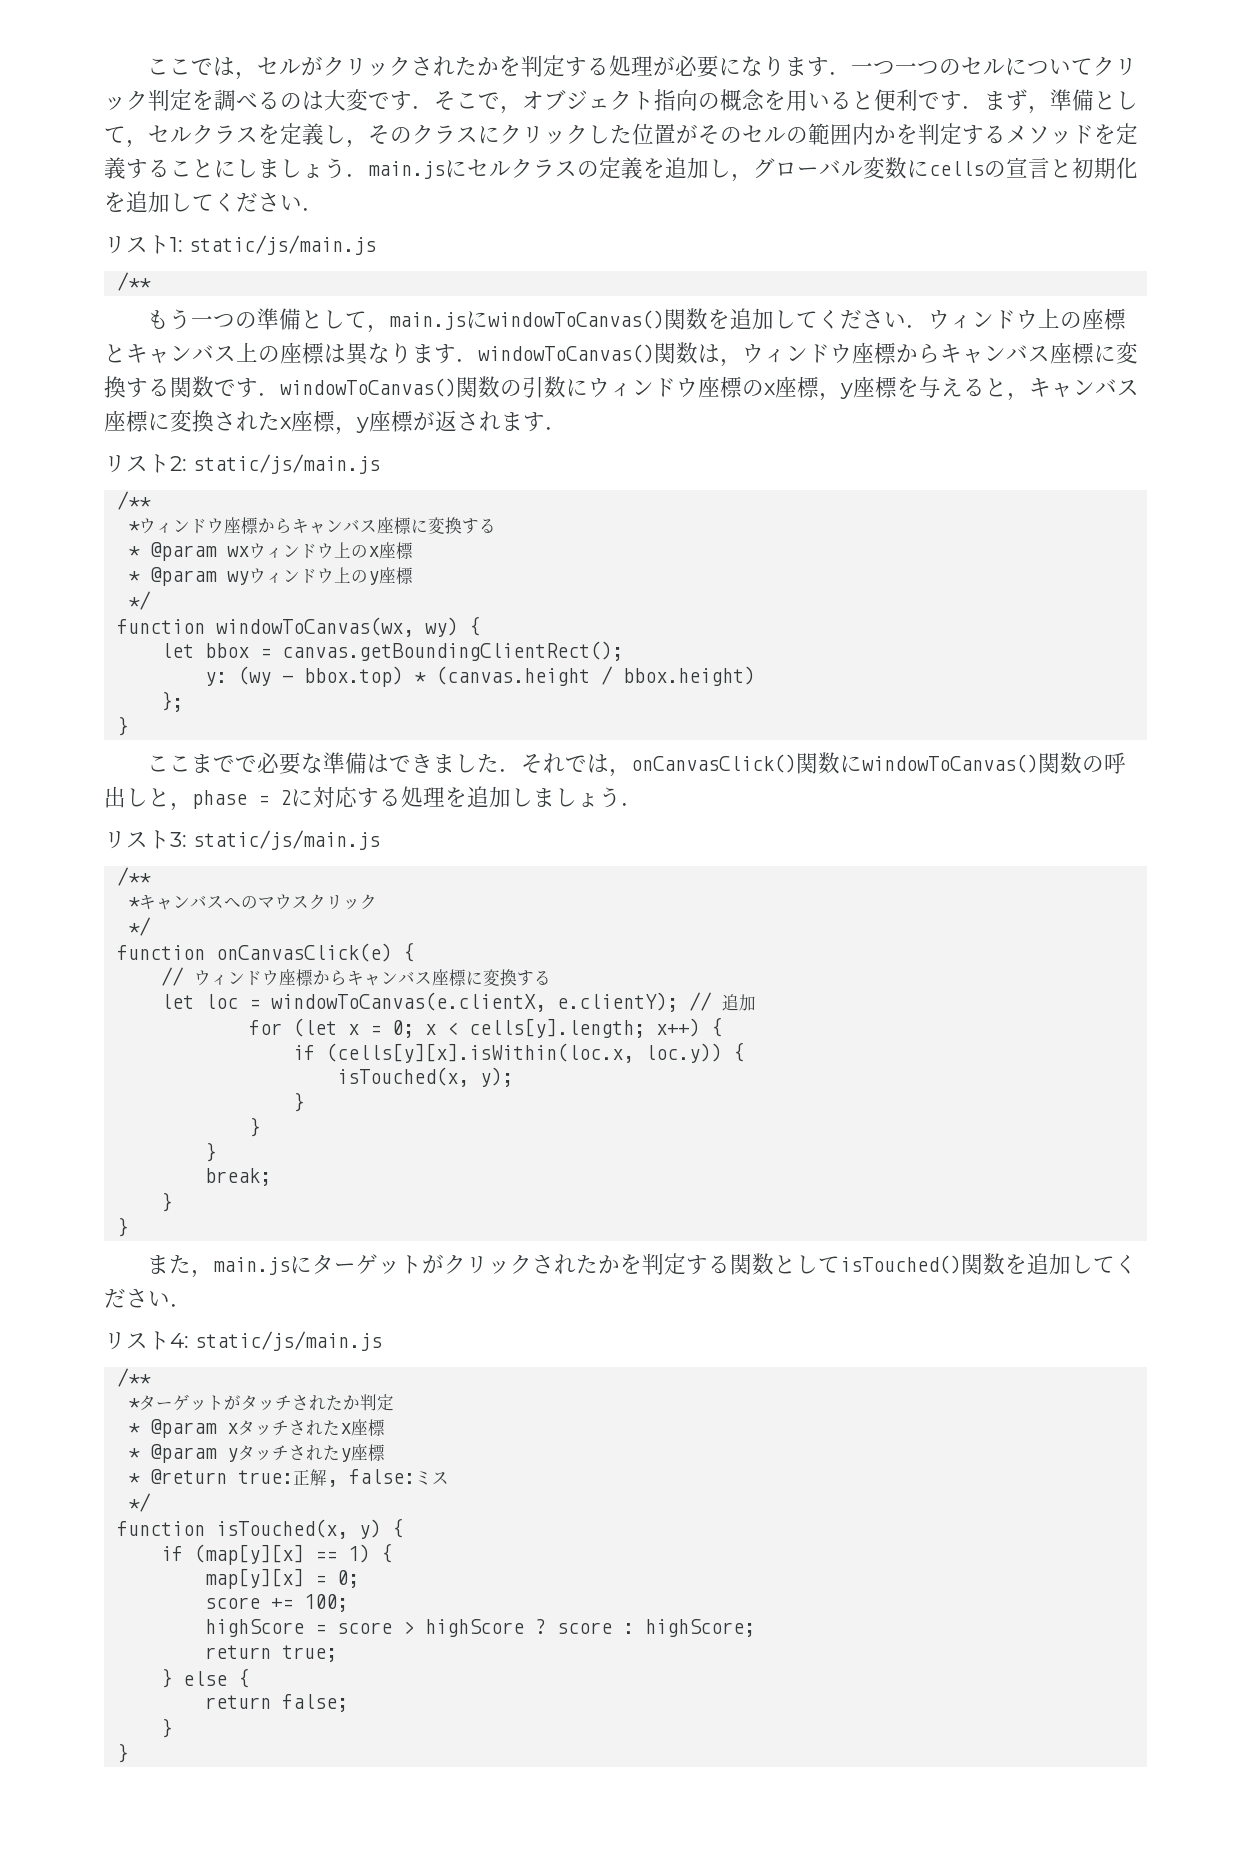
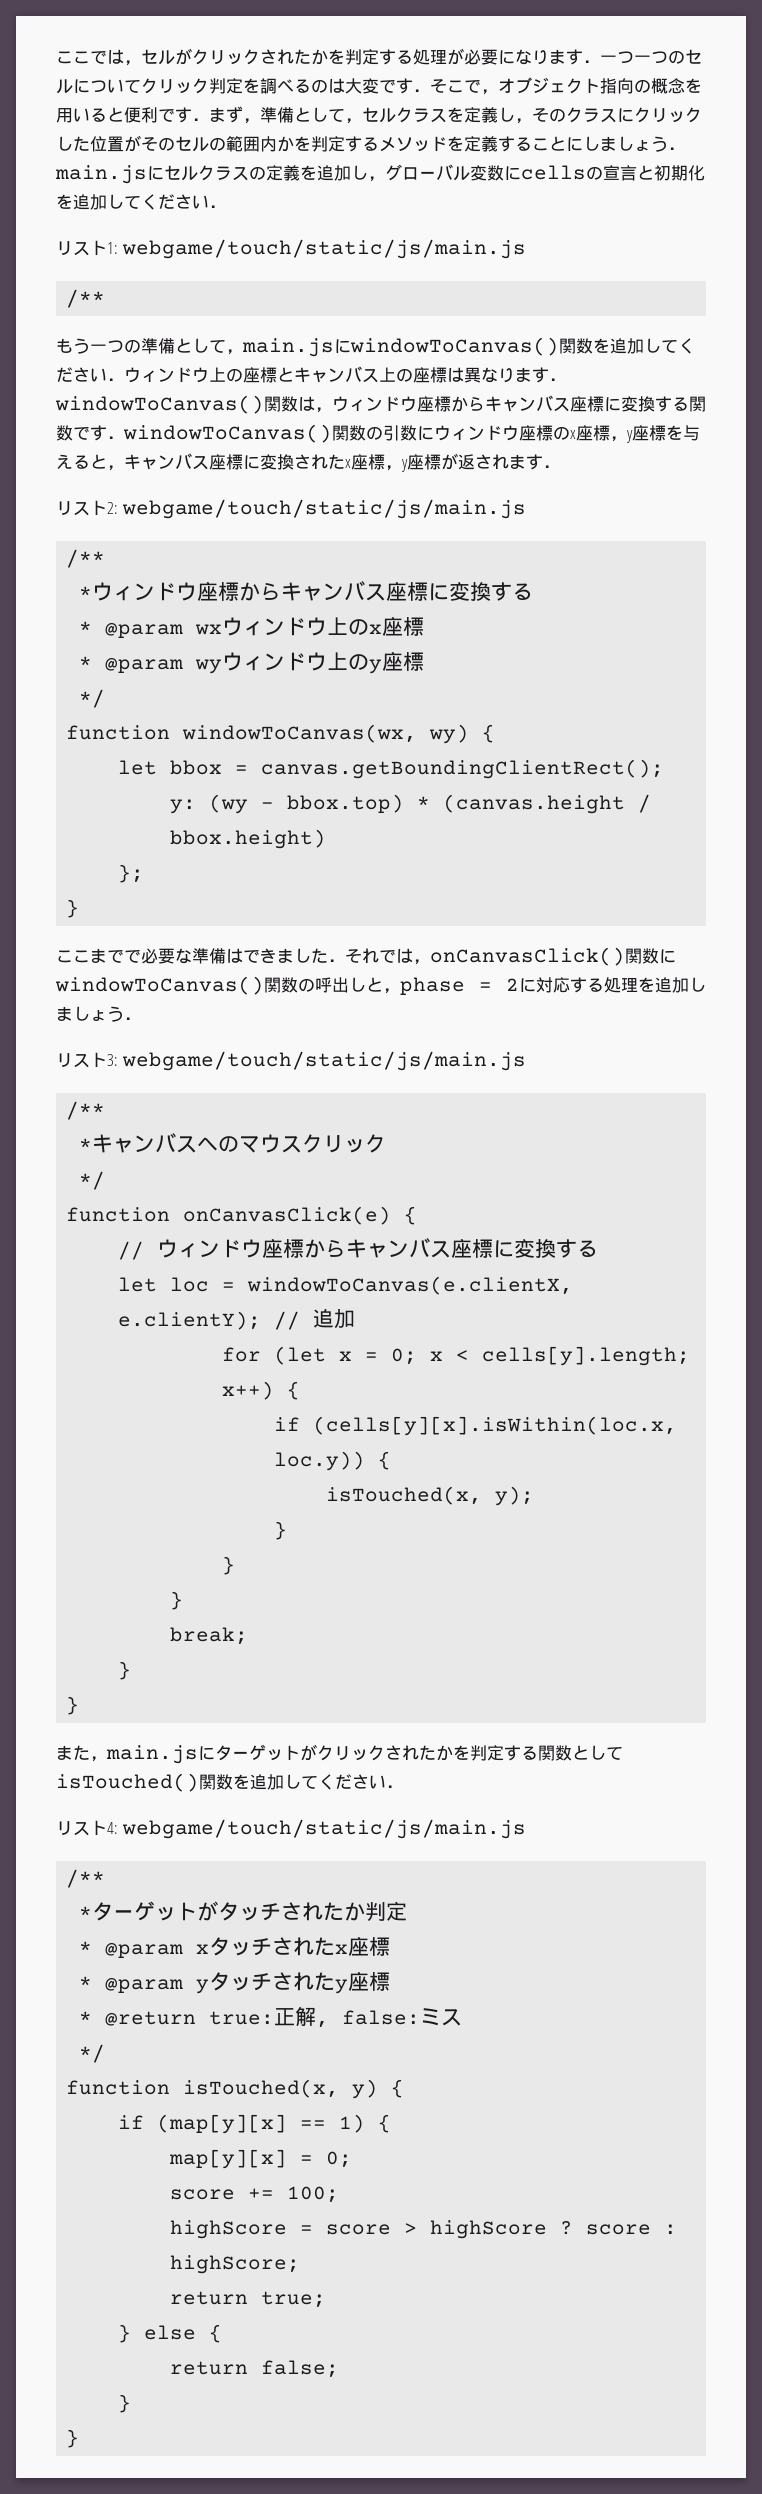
[189,235,376,255] static/js/main.js -> [121,239,526,259] webgame/touch/static/js/main.js
[193,454,380,474] static/js/main.js -> [121,499,526,519] webgame/touch/static/js/main.js
[193,830,380,850] static/js/main.js -> [121,1051,526,1071] webgame/touch/static/js/main.js
[195,1331,382,1351] static/js/main.js -> [121,1819,526,1839] webgame/touch/static/js/main.js

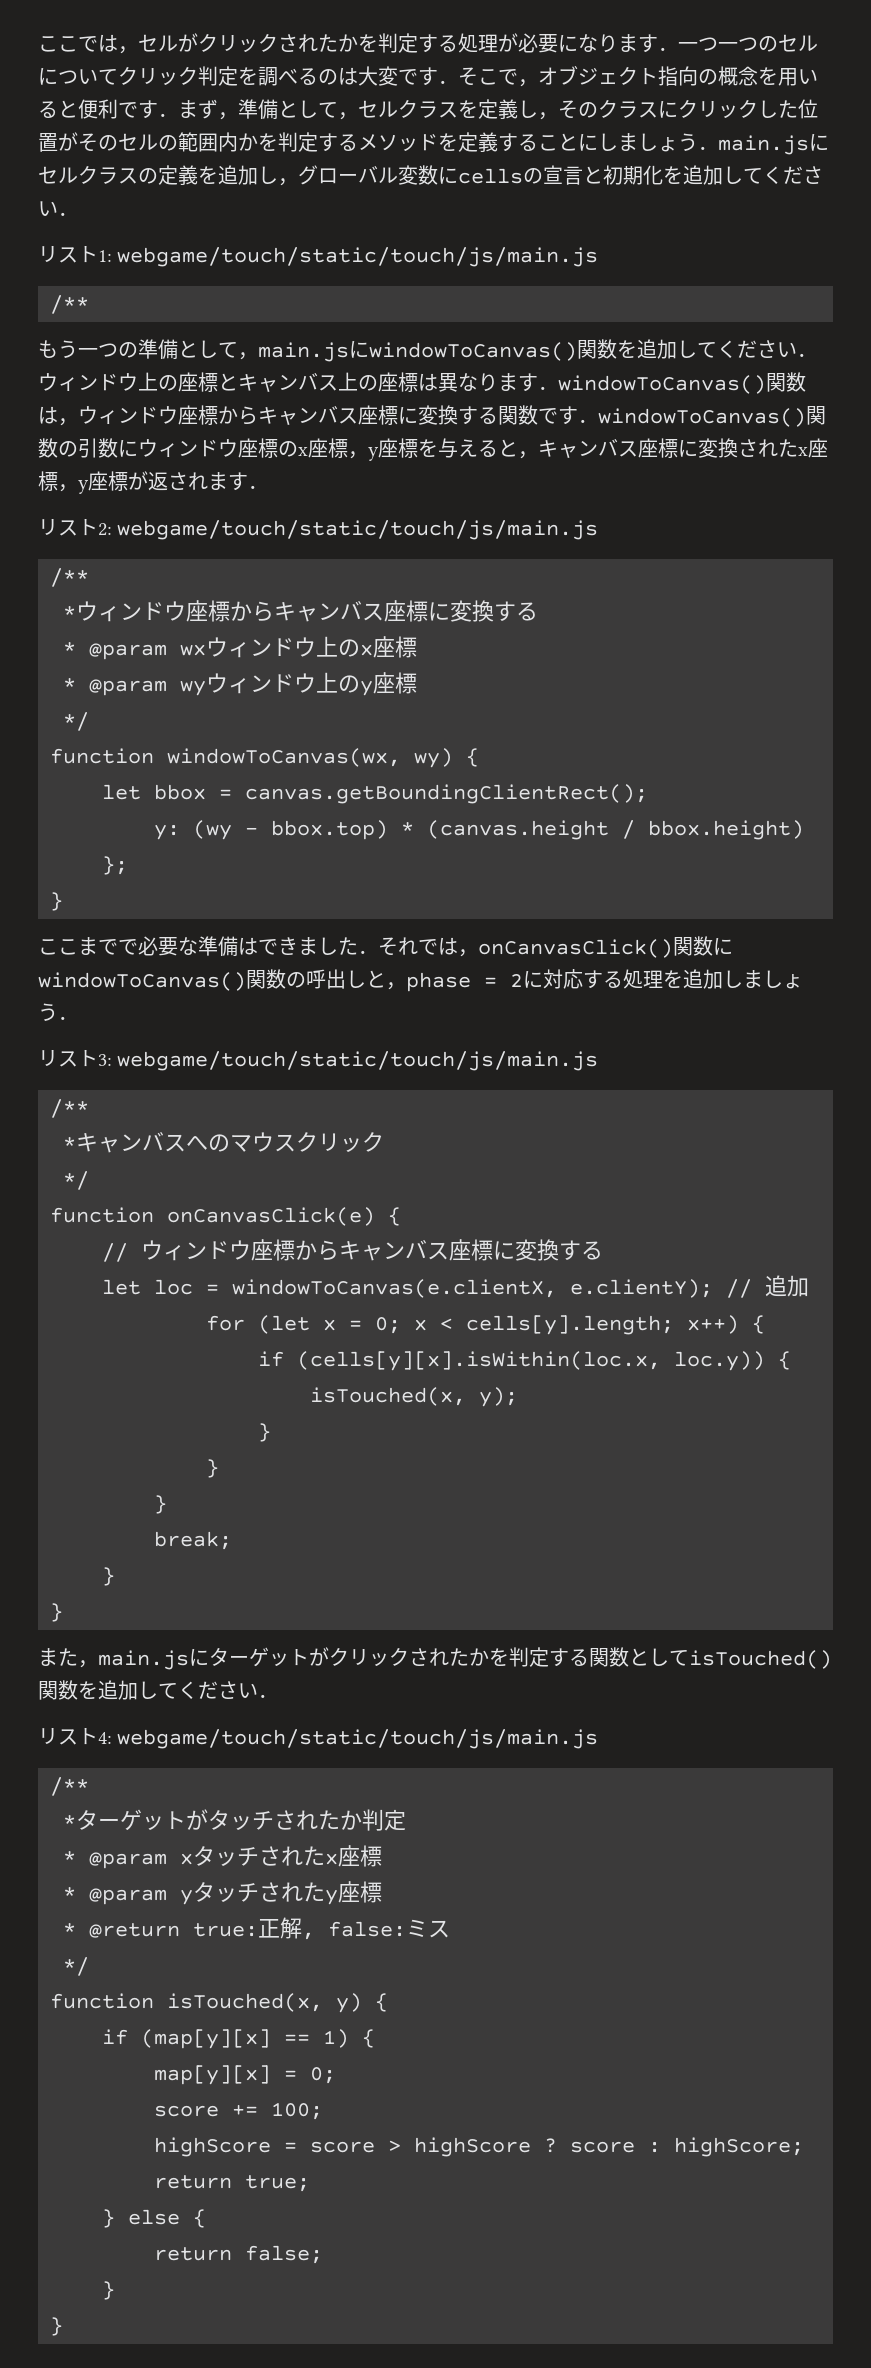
[121,239,526,259] webgame/touch/static/js/main.js -> [117,247,599,267] webgame/touch/static/touch/js/main.js
[121,499,526,519] webgame/touch/static/js/main.js -> [117,520,599,540] webgame/touch/static/touch/js/main.js
[121,1051,526,1071] webgame/touch/static/js/main.js -> [117,1051,599,1071] webgame/touch/static/touch/js/main.js
[121,1819,526,1839] webgame/touch/static/js/main.js -> [117,1729,599,1749] webgame/touch/static/touch/js/main.js

